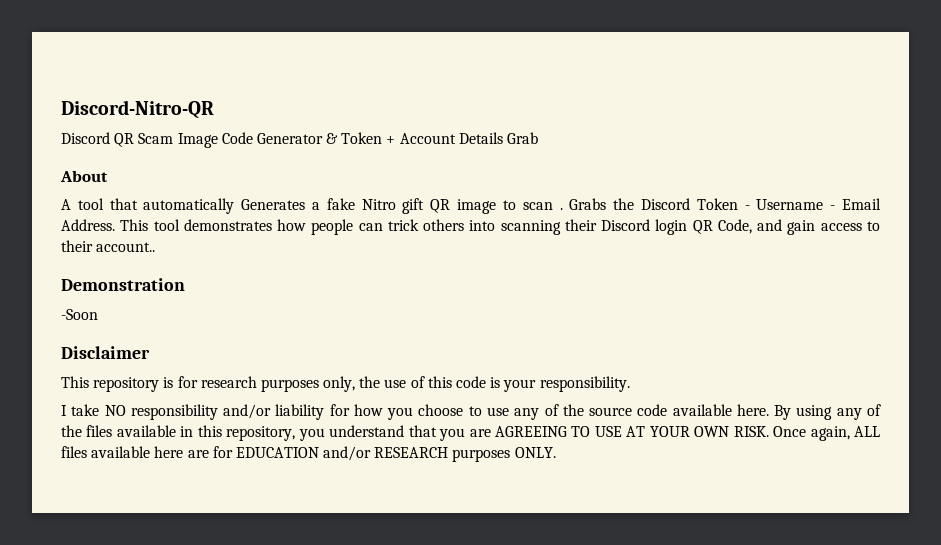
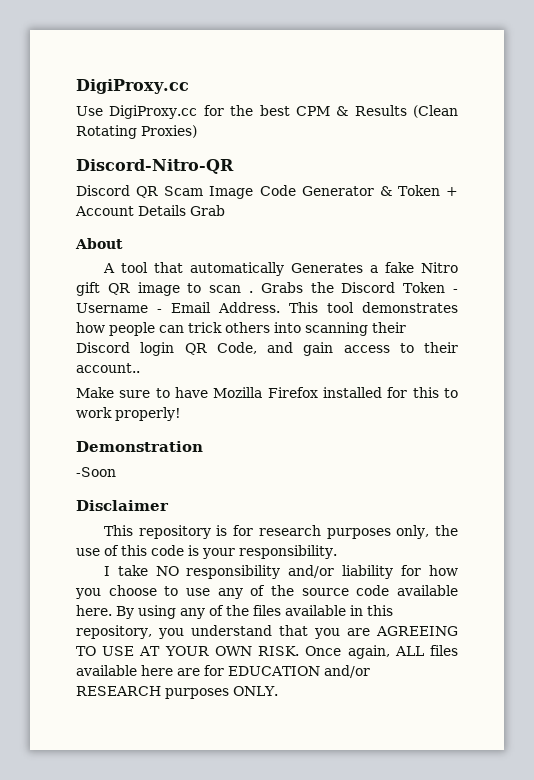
(61, 109) none -> [76,79,189,94] [76,105,458,119] [76,125,197,139] DigiProxy.cc // Use DigiProxy.cc for the best CPM & Results (Clean Rotating Proxies) //
(156, 247) none -> [76,387,458,398] [76,407,181,421] // Make sure to have Mozilla Firefox installed for this to work properly!

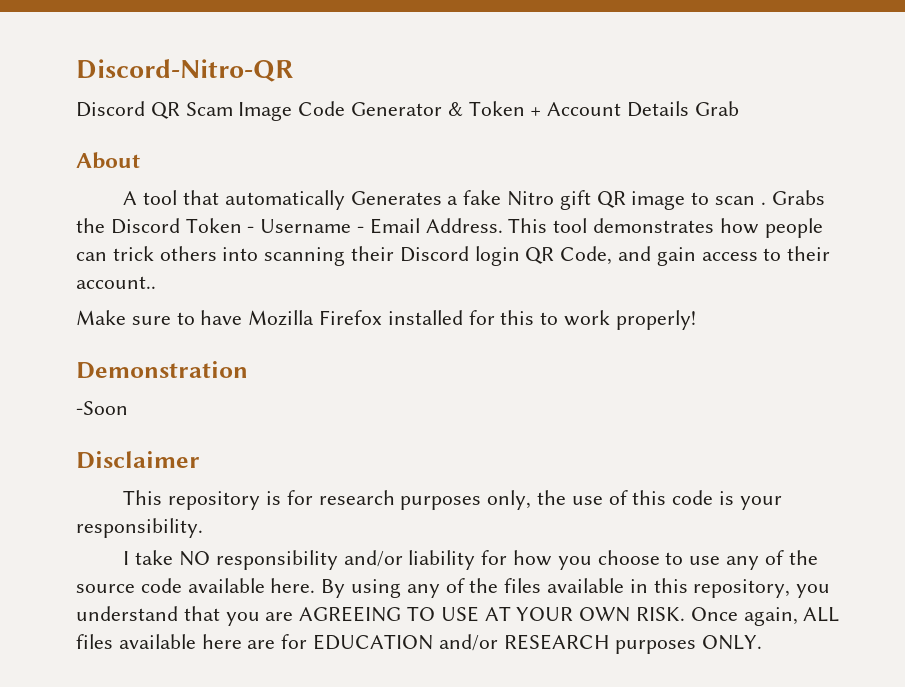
[76,79,189,94] [76,105,458,119] [76,125,197,139] DigiProxy.cc // Use DigiProxy.cc for the best CPM & Results (Clean Rotating Proxies) // -> (76, 70) none

